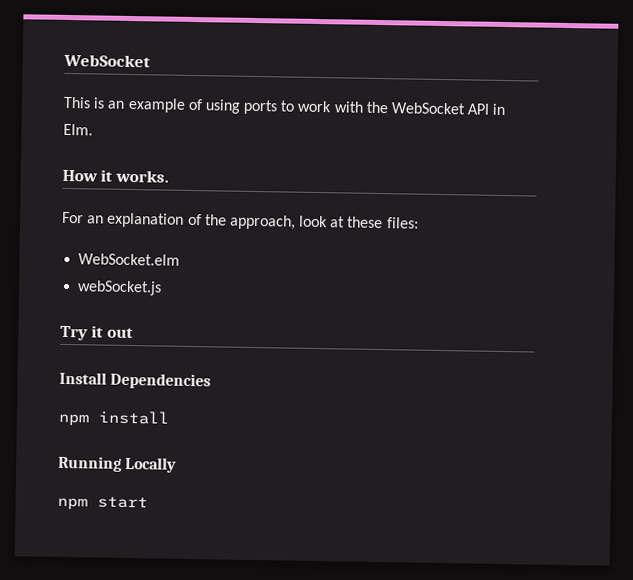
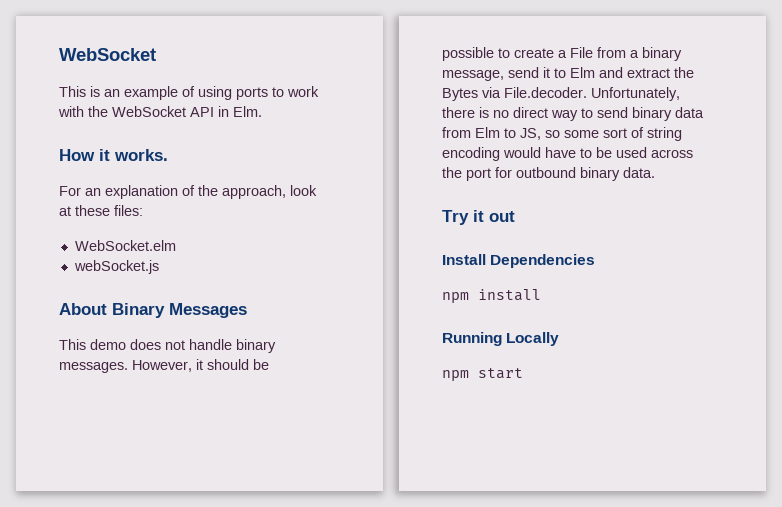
(163, 288) none -> [59,303,247,318] [59,339,276,353] [59,359,269,373] [442,47,682,61] [442,67,694,81] [442,87,680,101] [442,107,704,121] [442,127,682,141] [442,147,693,161] [442,167,655,181] // About Binary Messages // This demo does not handle binary messages. However, it should be possible to create a File from a binary message, send it to Elm and extract the Bytes via File.decoder. Unfortunately, there is no direct way to send binary data from Elm to JS, so some sort of string encoding would have to be used across the port for outbound binary data.

